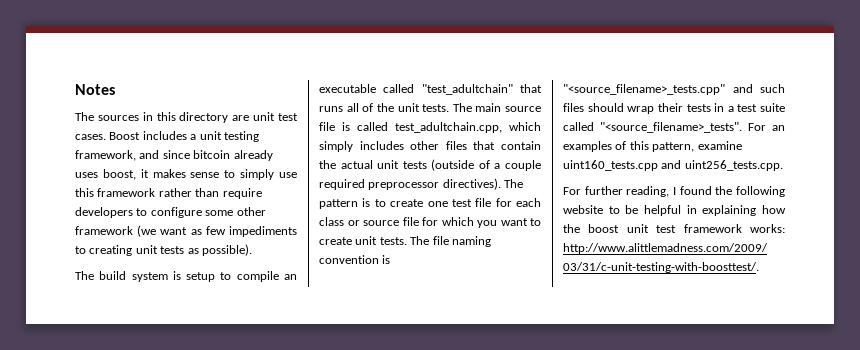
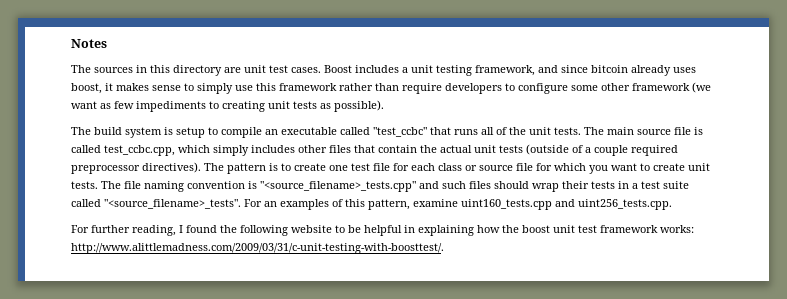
[421,84,513,95] "test_adultchain" -> [373,127,427,137] "test_ccbc"
[395,122,502,133] test_adultchain.cpp, -> [104,145,175,156] test_ccbc.cpp,

